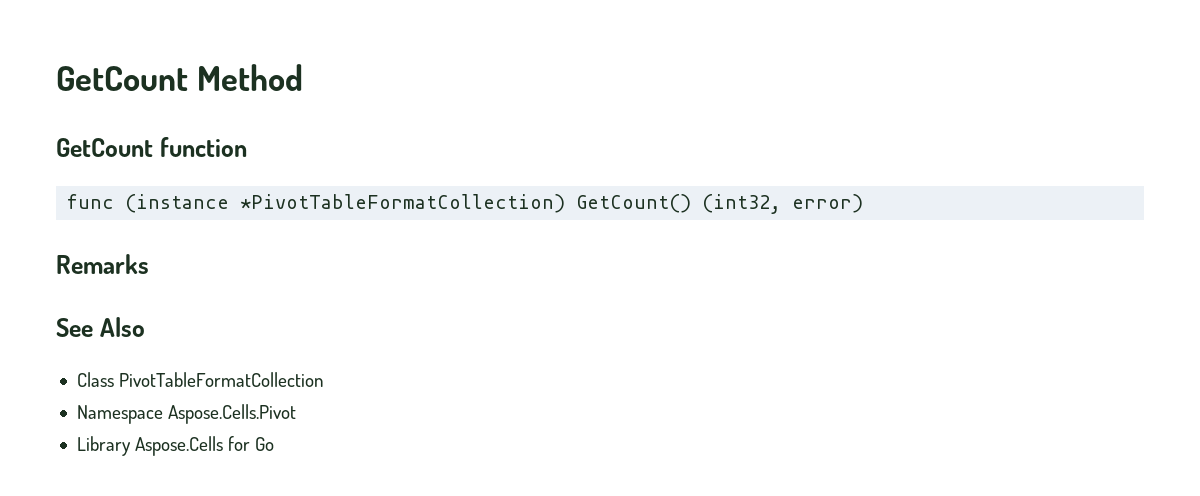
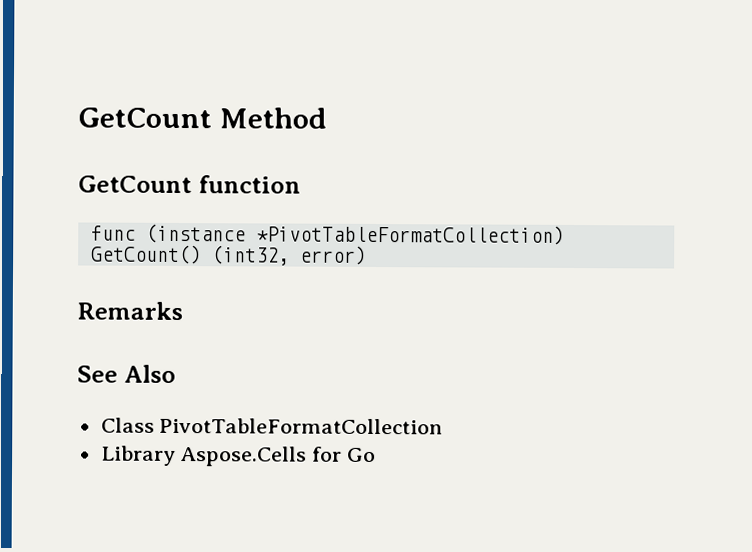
[76,404,297,424] // Namespace Aspose.Cells.Pivot -> (444, 426) none

